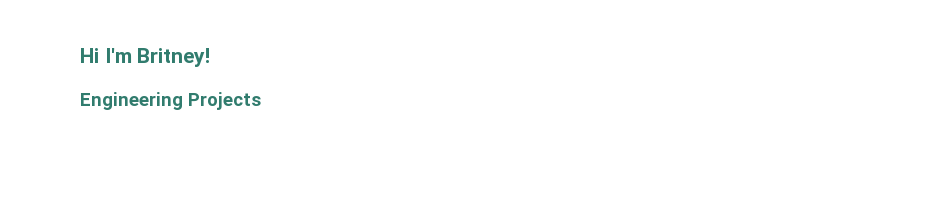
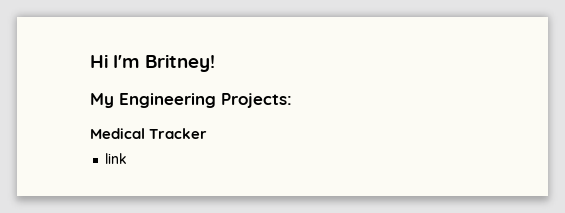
[80,92,261,110] Engineering Projects -> [90,93,292,108] [90,128,208,139] [104,153,127,164] My Engineering Projects: // Medical Tracker // link

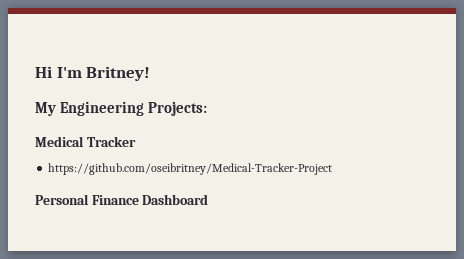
[104,153,127,164] link -> [48,163,333,175] [35,194,209,205] https://github.com/oseibritney/Medical-Tracker-Project // Personal Finance Dashboard

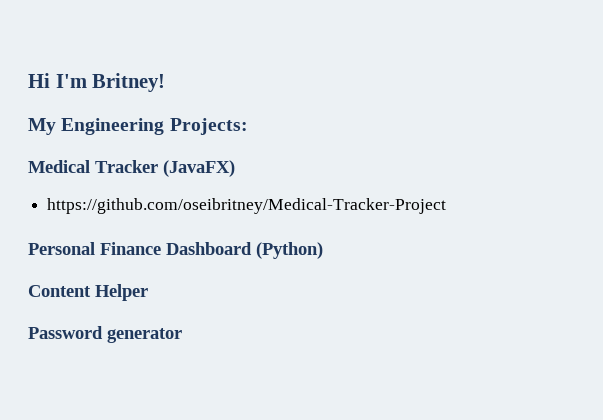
(136, 141) none -> [163,160,235,177] (JavaFX)
(209, 199) none -> [256,242,323,259] [28,284,148,301] [28,326,182,343] (Python) // Content Helper // Password generator

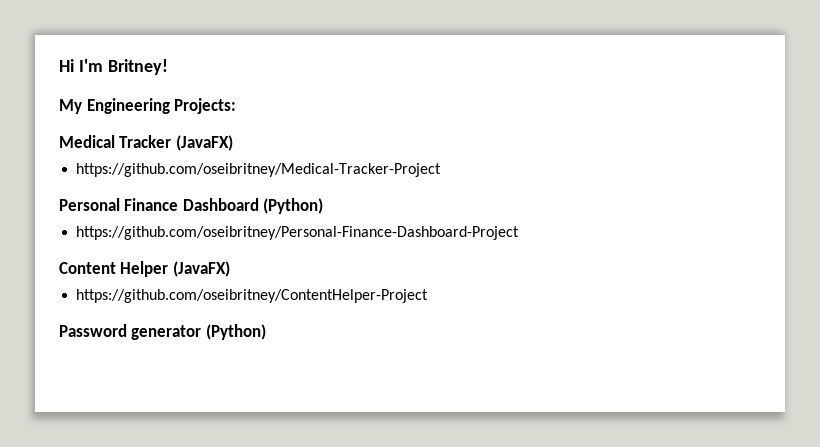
(323, 250) none -> [76,226,520,240] // https://github.com/oseibritney/Personal-Finance-Dashboard-Project
(148, 292) none -> [172,261,230,277] [76,289,429,303] (JavaFX) // https://github.com/oseibritney/ContentHelper-Project
(182, 335) none -> [205,324,266,340] (Python)

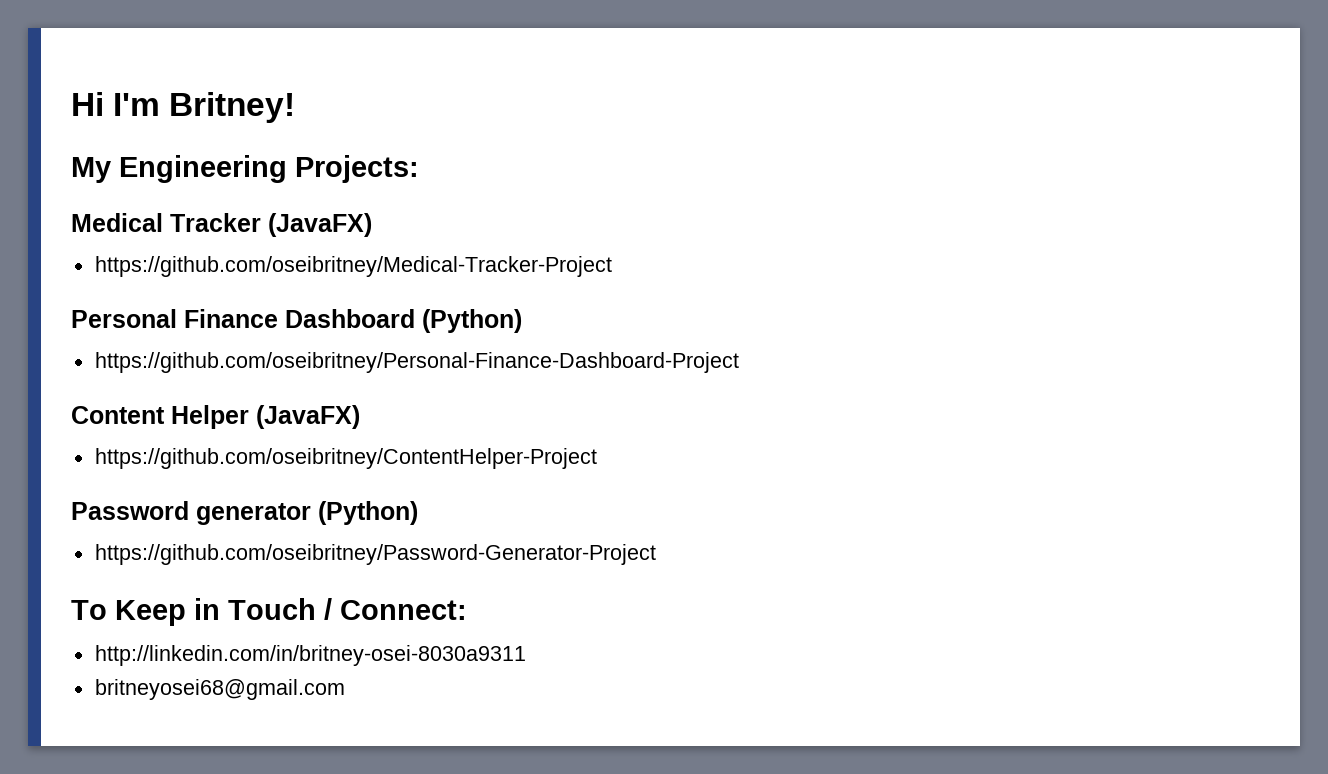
(266, 332) none -> [94,544,656,565] [71,598,467,626] [94,645,526,666] [94,679,345,700] // https://github.com/oseibritney/Password-Generator-Project // To Keep in Touch / Connect: // http://linkedin.com/in/britney-osei-8030a9311 // britneyosei68@gmail.com

